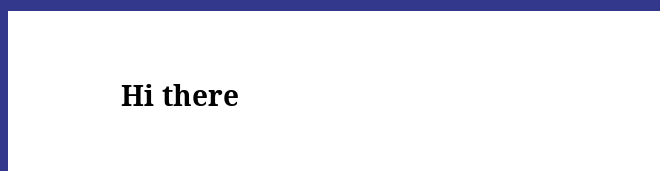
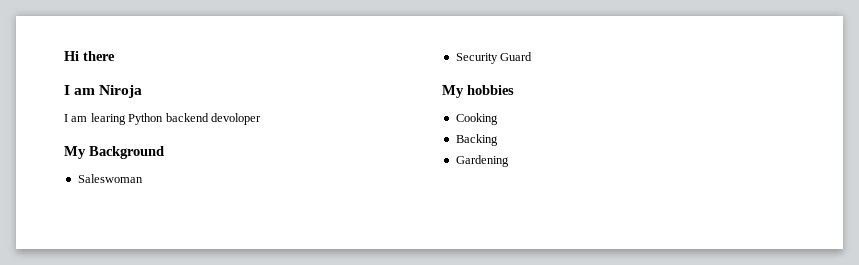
(239, 95) none -> [64,85,143,98] [64,113,261,125] [64,146,164,159] [77,174,143,183] [455,52,533,64] [442,85,514,98] [455,113,498,125] [455,134,498,146] [455,155,509,167] // I am Niroja // I am learing Python backend devoloper // My Background // Saleswoman // Security Guard // My hobbies // Cooking // Backing // Gardening

